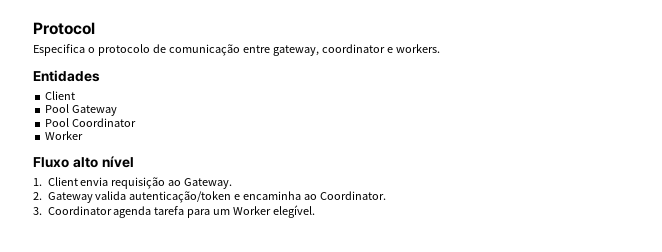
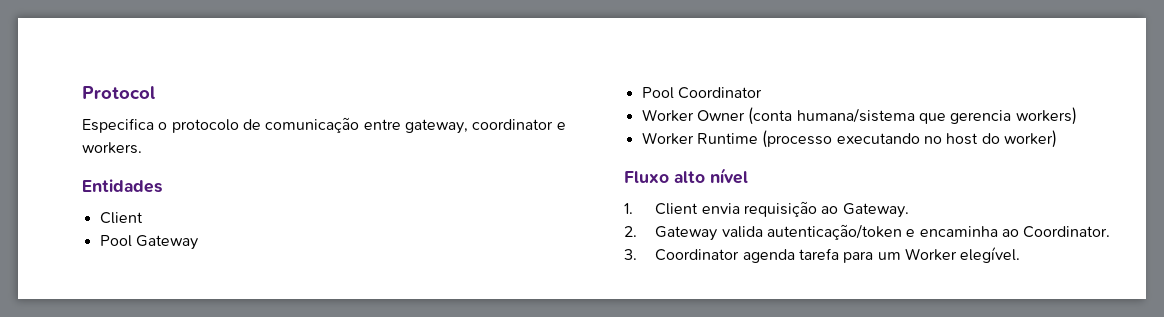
(84, 135) none -> [696,107,1077,125] [641,130,1057,148] Owner (conta humana/sistema que gerencia workers) // Worker Runtime (processo executando no host do worker)

